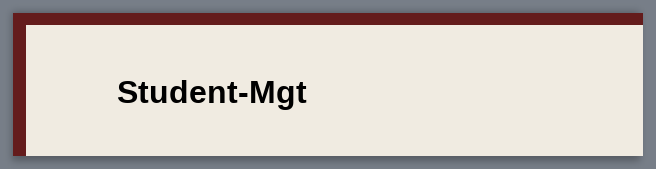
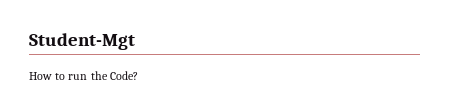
(307, 95) none -> [29,71,138,80] // How to run the Code?

